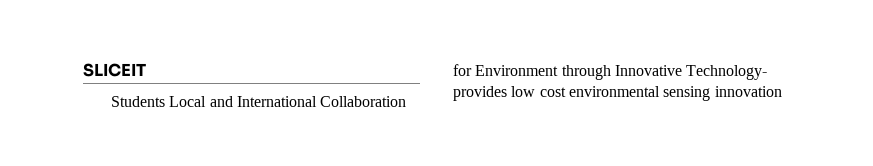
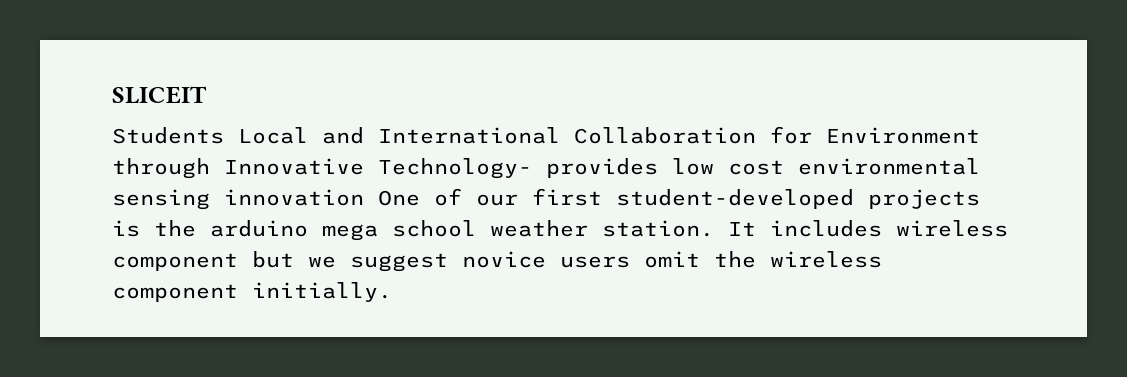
(782, 91) none -> [378,188,980,209] [112,220,1008,241] [112,251,882,272] [112,282,392,302] One of our first student-developed projects is the arduino mega school weather station. It includes wireless component but we suggest novice users omit the wireless component initially.

